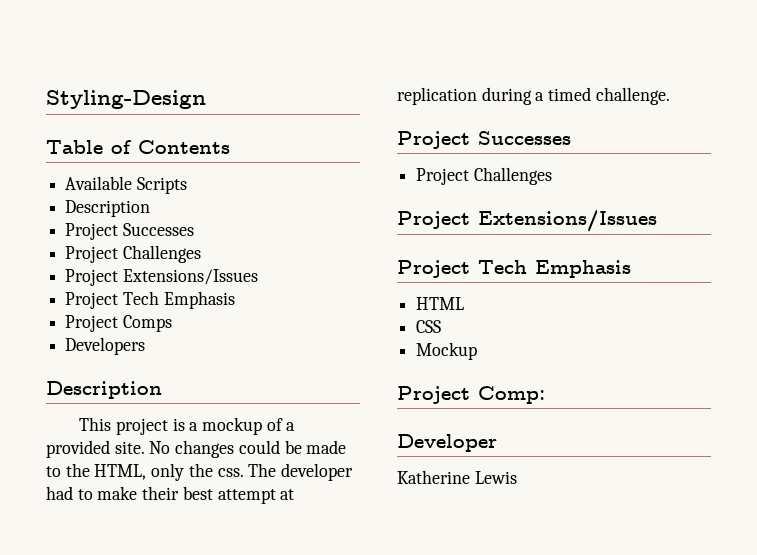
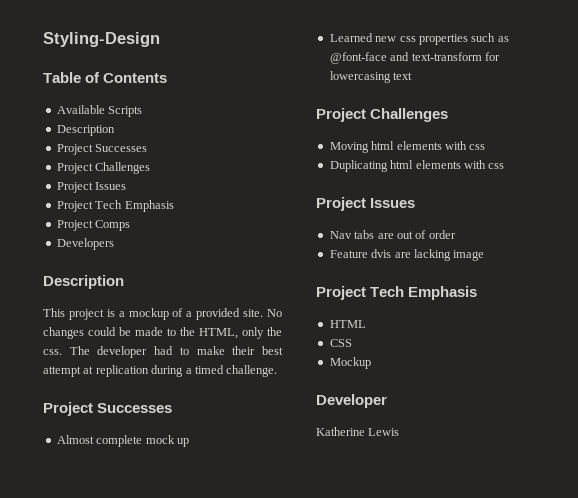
[122,269,258,285] Extensions/Issues -> [95,182,127,190] Issues
[416,167,552,185] [397,210,657,232] Project Challenges // Project Extensions/Issues -> [56,435,189,447] [329,33,509,45] [329,52,500,64] [329,71,413,83] [316,108,449,122] [329,141,486,153] [329,160,505,172] [316,197,416,211] [329,230,456,239] [329,249,485,261] Almost complete mock up // Learned new css properties such as @font-face and text-transform for lowercasing text // Project Challenges // Moving html elements with css // Duplicating html elements with css // Project Issues // Nav tabs are out of order // Feature dvis are lacking image
[397,386,545,404] // Project Comp: -> (371, 363) none

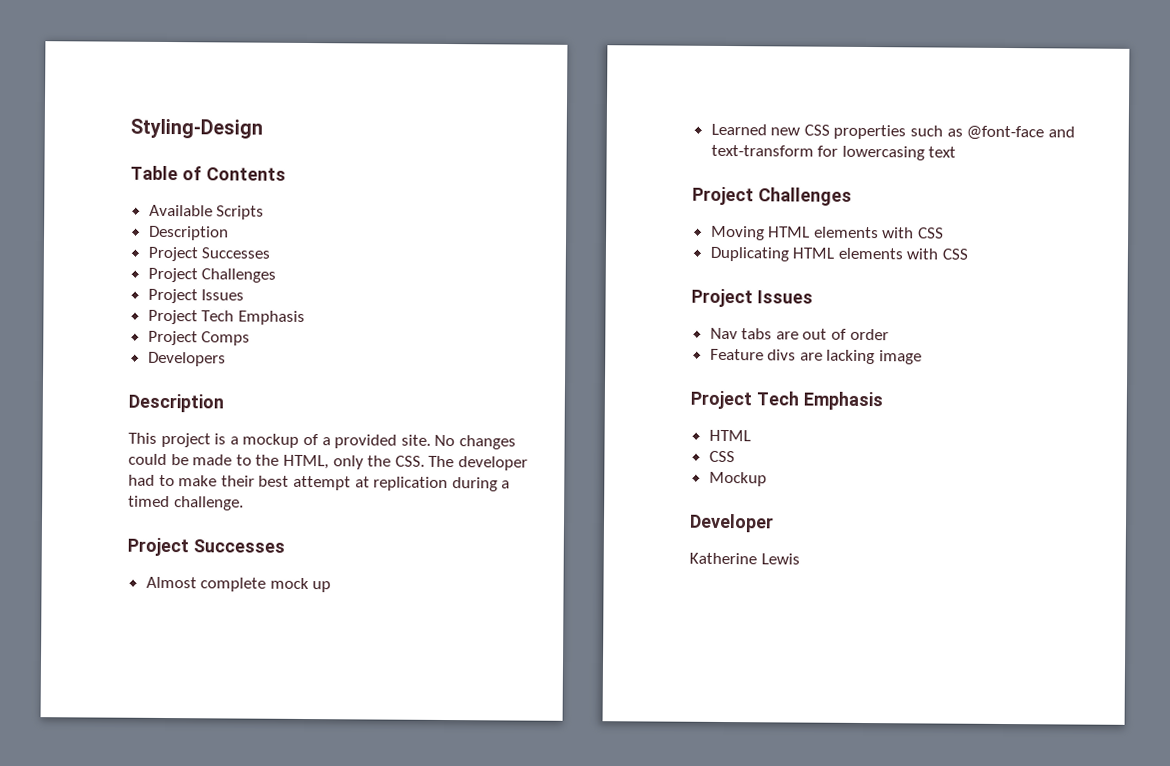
[43,349,62,355] css. -> [394,455,425,467] CSS.
[399,36,416,42] css -> [803,124,830,136] CSS
[371,141,486,150] html elements with css -> [768,226,945,239] HTML elements with CSS
[390,160,505,169] html elements with css -> [792,247,969,260] HTML elements with CSS
[371,249,392,258] dvis -> [767,349,797,361] divs

